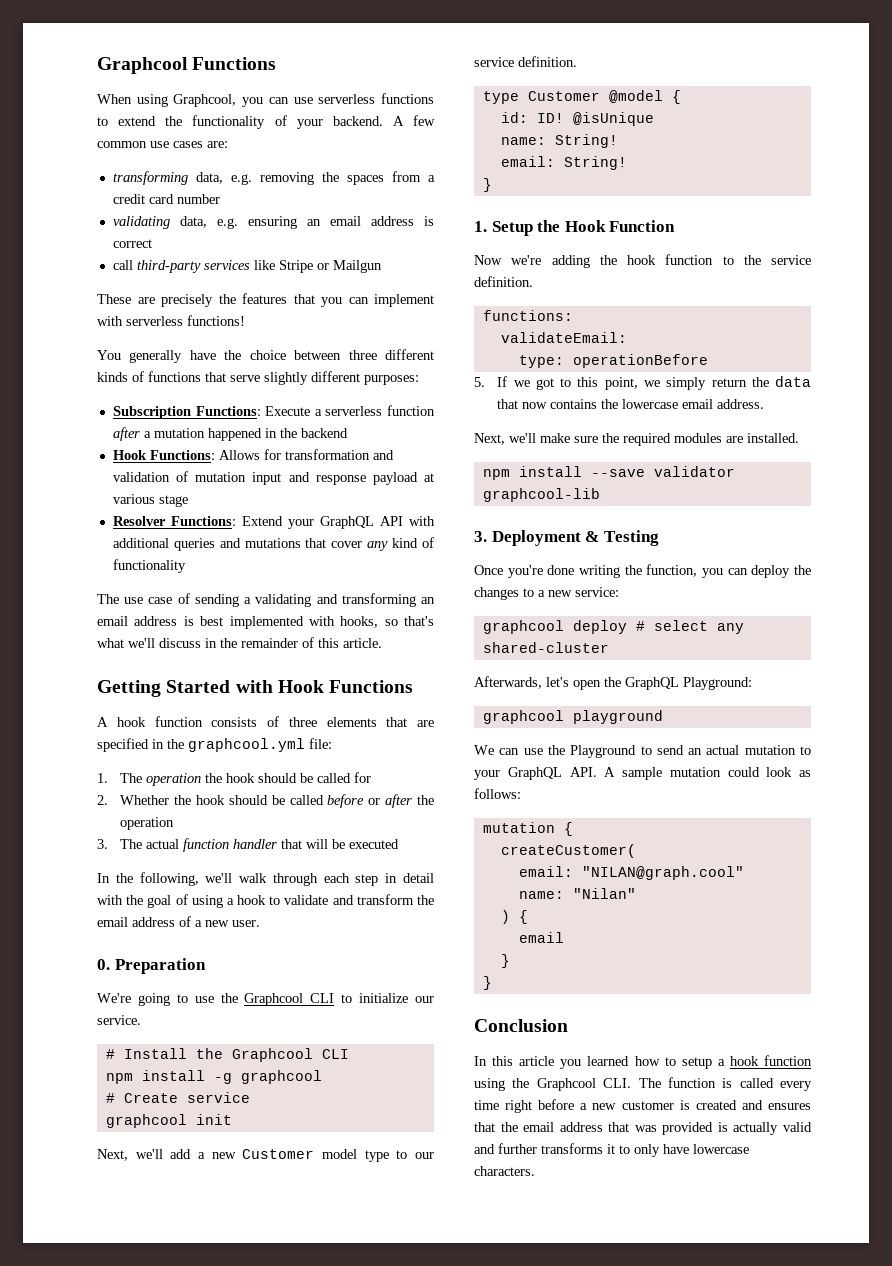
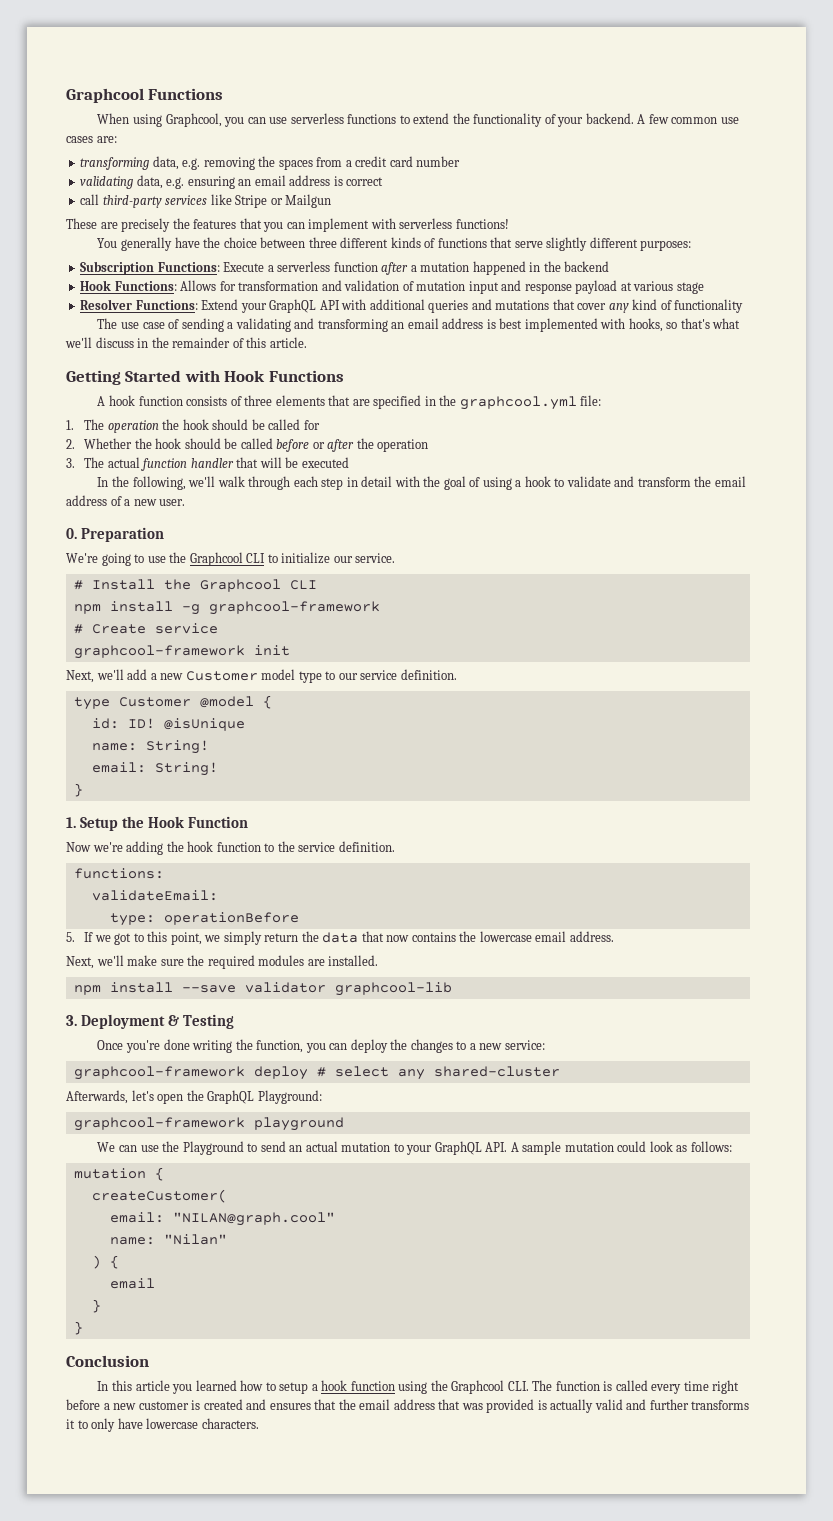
[240,1070,322,1084] graphcool -> [208,601,380,615] graphcool-framework
[105,1114,187,1128] graphcool -> [73,645,245,659] graphcool-framework
[482,620,564,634] graphcool -> [73,1066,245,1080] graphcool-framework
[482,710,564,724] graphcool -> [73,1117,245,1131] graphcool-framework

